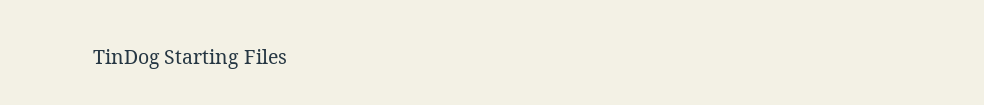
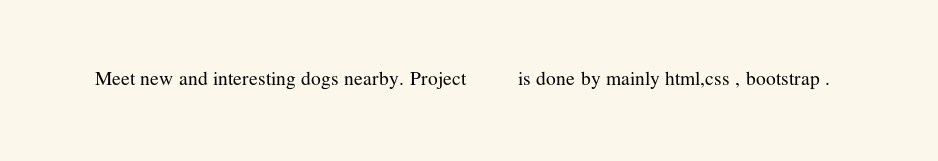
[93,49,287,69] TinDog Starting Files -> [95,71,830,90] Meet new and interesting dogs nearby. Project is done by mainly html,css , bootstrap .

